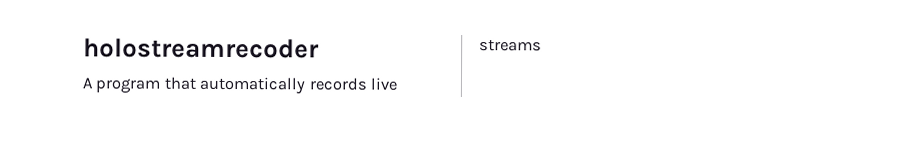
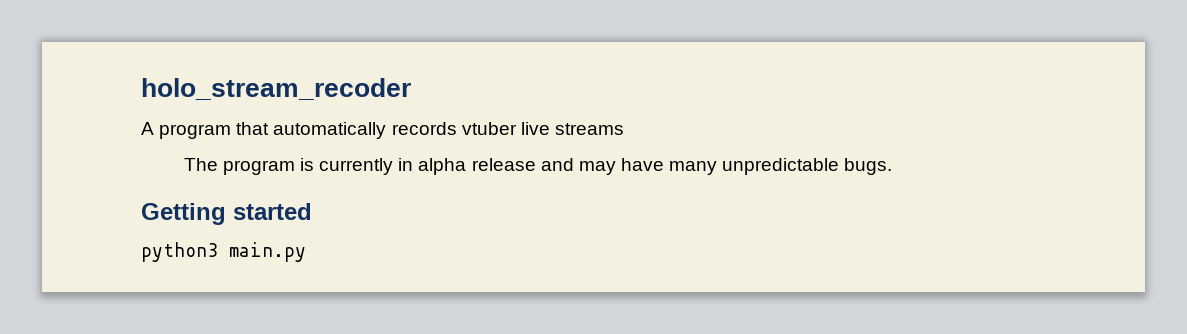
[83,38,320,59] holostreamrecoder -> [141,78,411,100] holo_stream_recoder
(367, 84) none -> [461,122,517,135] vtuber
(542, 45) none -> [183,158,893,175] [141,203,312,225] [141,242,306,262] // The program is currently in alpha release and may have many unpredictable bugs. // Getting started // python3 main.py

